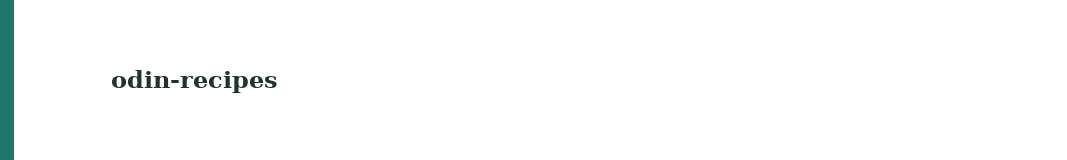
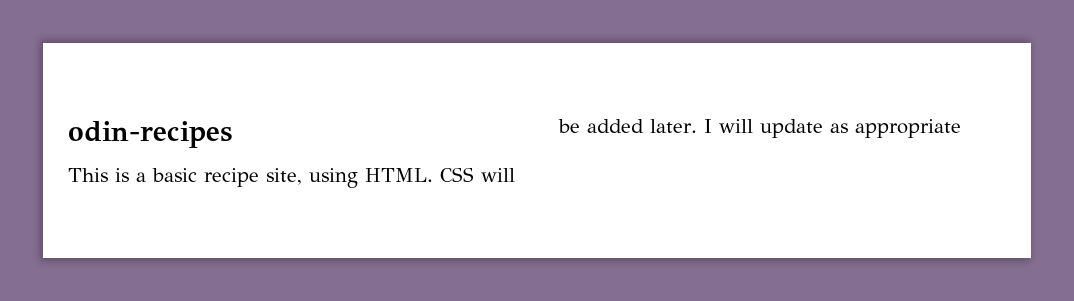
(278, 81) none -> [68,167,515,188] [558,119,961,138] // This is a basic recipe site, using HTML. CSS will be added later. I will update as appropriate

